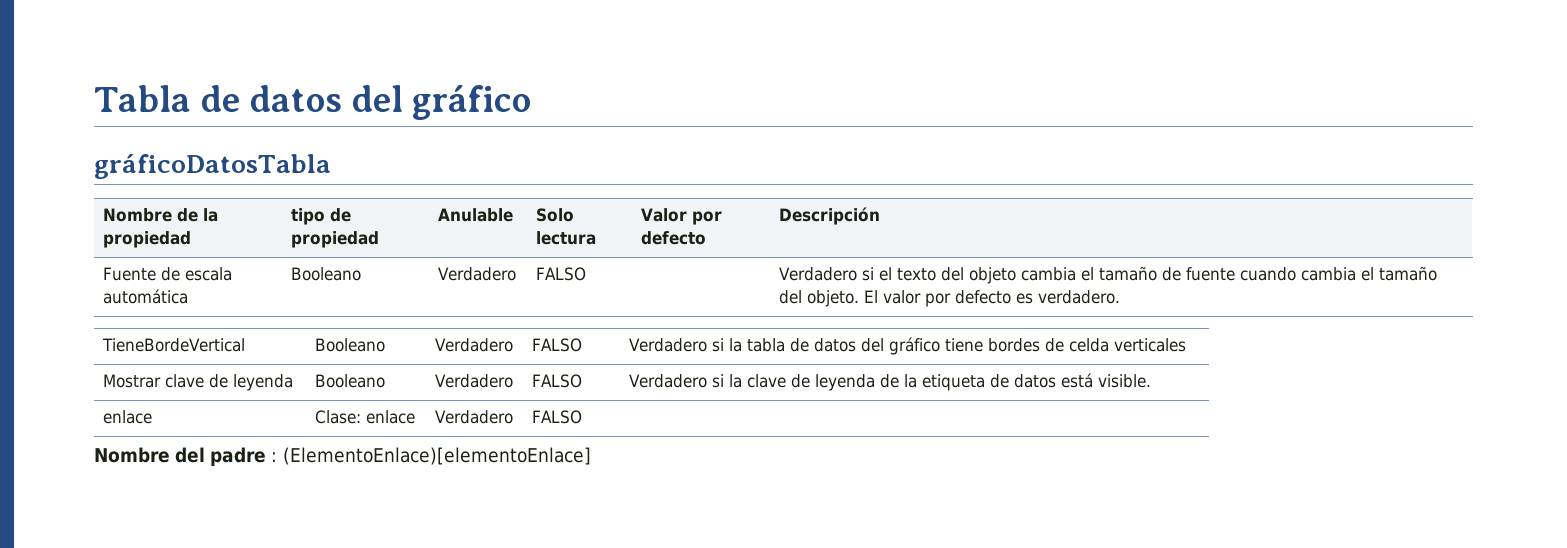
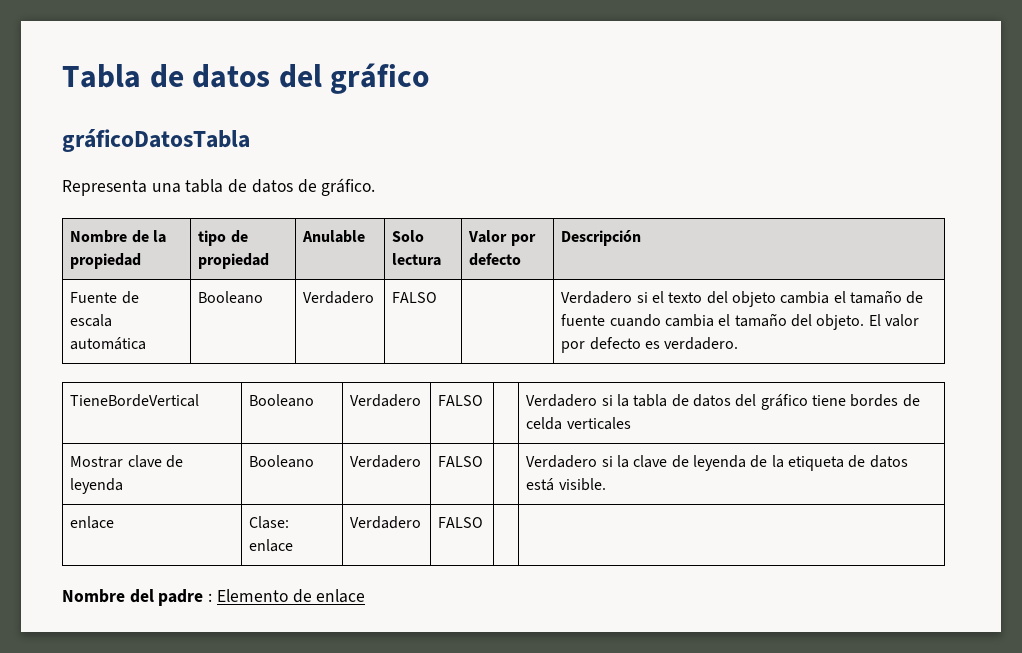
(331, 166) none -> [62,178,376,196] // Representa una tabla de datos de gráfico.
[282,447,591,465] (ElementoEnlace)[elementoEnlace] -> [216,589,366,603] Elemento de enlace

